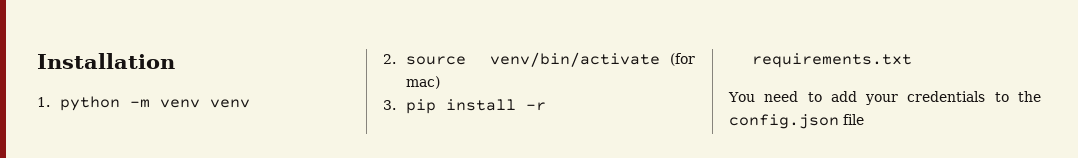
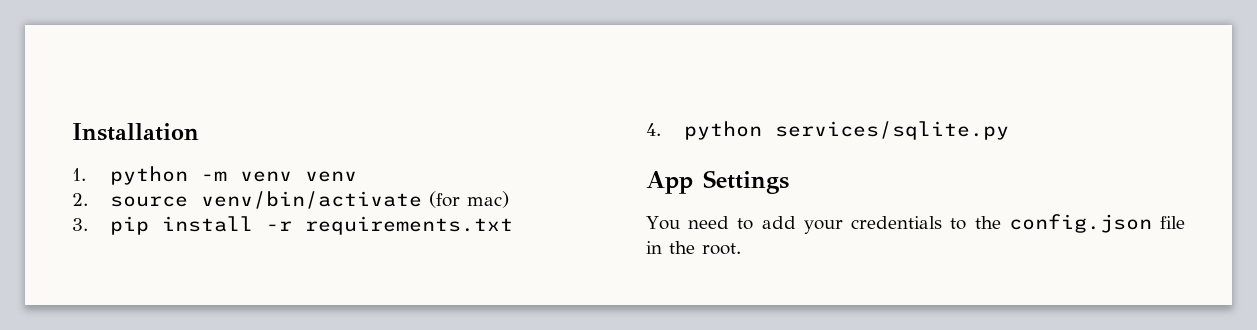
(912, 60) none -> [646,121,1009,140] [646,170,789,194] // 4. python services/sqlite.py // App Settings
(864, 119) none -> [646,241,741,255] in the root.

